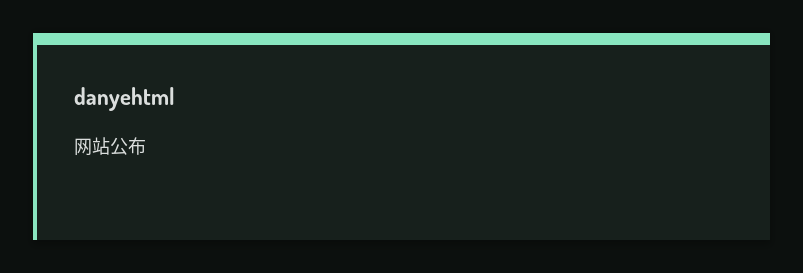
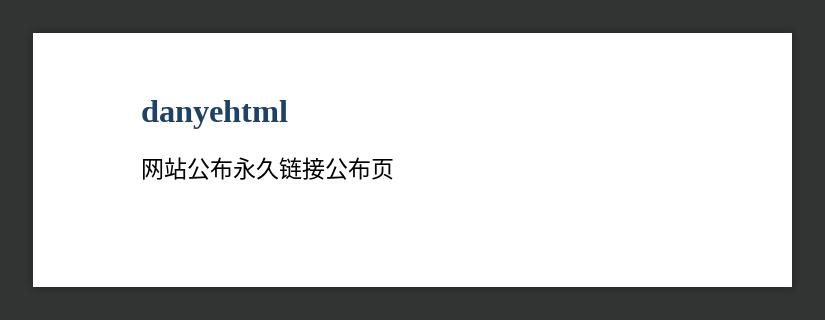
(146, 146) none -> [233,157,394,180] 永久链接公布页

